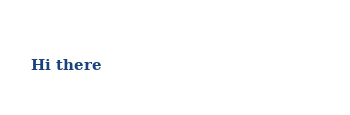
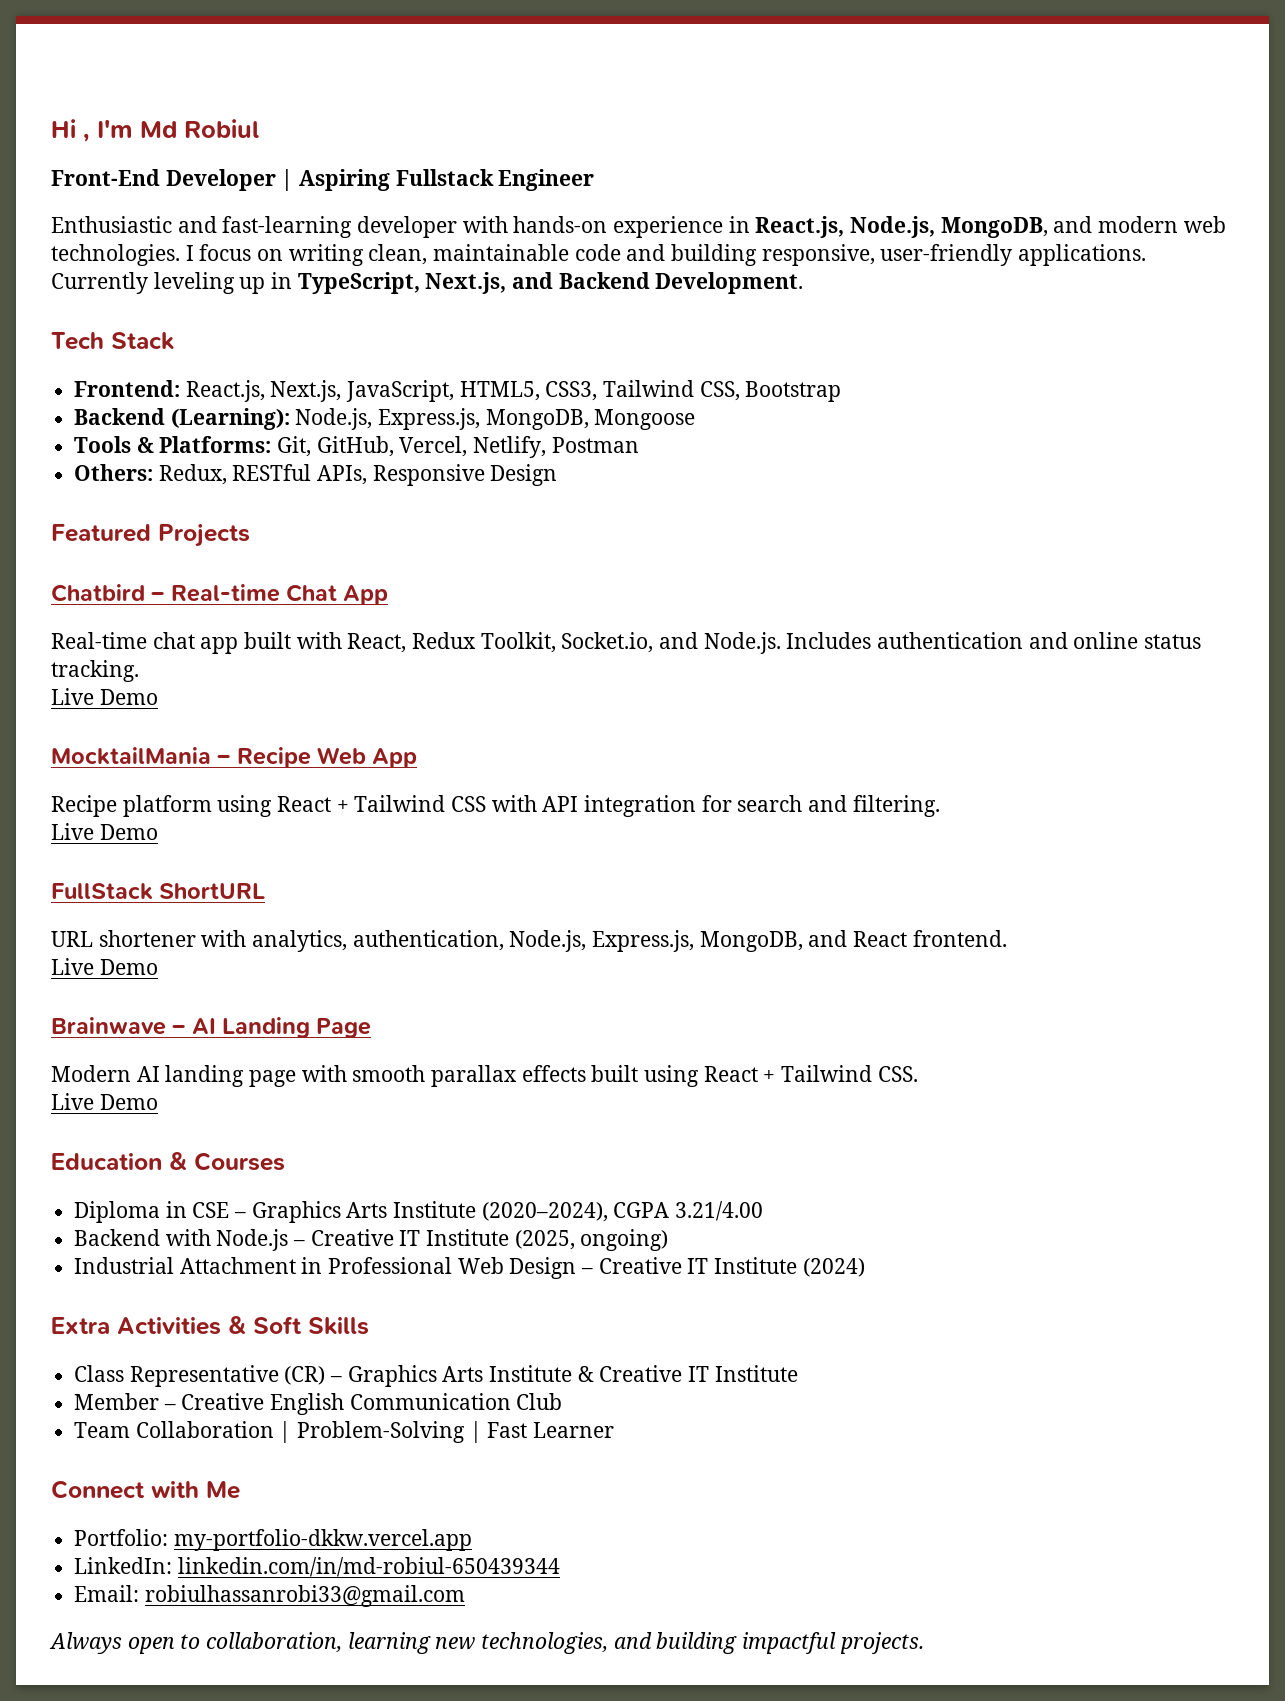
[56,59,102,70] there -> [83,119,259,142] [51,169,595,191] [51,216,1226,238] [51,244,1147,266] [51,272,804,294] [51,332,174,350] [74,380,842,402] [74,408,696,430] [74,436,639,458] [74,464,558,486] [51,524,250,547] [51,584,389,605] [51,632,1202,654] [51,660,139,682] [51,688,158,705] [51,747,418,768] [51,795,940,817] [51,823,158,840] [51,883,266,900] [51,930,1007,952] [51,958,158,975] [51,1017,372,1038] [51,1065,918,1087] [51,1093,158,1110] [51,1152,285,1171] [74,1201,764,1223] [74,1229,669,1251] [74,1257,865,1279] [51,1316,369,1335] [74,1365,798,1387] [74,1393,563,1415] [74,1421,615,1443] [51,1480,240,1499] [74,1529,472,1551] [74,1557,560,1577] [74,1585,465,1607] [49,1632,924,1654] , I'm Md Robiul // Front-End Developer | Aspiring Fullstack Engineer // Enthusiastic and fast-learning developer with hands-on experience in React.js, Node.js, MongoDB, and modern web technologies. I focus on writing clean, maintainable code and building responsive, user-friendly applications. Currently leveling up in TypeScript, Next.js, and Backend Development. // Tech Stack // Frontend: React.js, Next.js, JavaScript, HTML5, CSS3, Tailwind CSS, Bootstrap // Backend (Learning): Node.js, Express.js, MongoDB, Mongoose // Tools & Platforms: Git, GitHub, Vercel, Netlify, Postman // Others: Redux, RESTful APIs, Responsive Design // Featured Projects // Chatbird – Real-time Chat App // Real-time chat app built with React, Redux Toolkit, Socket.io, and Node.js. Includes authentication and online status tracking. // Live Demo // MocktailMania – Recipe Web App // Recipe platform using React + Tailwind CSS with API integration for search and filtering. // Live Demo // FullStack ShortURL // URL shortener with analytics, authentication, Node.js, Express.js, MongoDB, and React frontend. // Live Demo // Brainwave – AI Landing Page // Modern AI landing page with smooth parallax effects built using React + Tailwind CSS. // Live Demo // Education & Courses // Diploma in CSE – Graphics Arts Institute (2020–2024), CGPA 3.21/4.00 // Backend with Node.js – Creative IT Institute (2025, ongoing) // Industrial Attachment in Professional Web Design – Creative IT Institute (2024) // Extra Activities & Soft Skills // Class Representative (CR) – Graphics Arts Institute & Creative IT Institute // Member – Creative English Communication Club // Team Collaboration | Problem-Solving | Fast Learner // Connect with Me // Portfolio: my-portfolio-dkkw.vercel.app // LinkedIn: linkedin.com/in/md-robiul-650439344 // Email: robiulhassanrobi33@gmail.com // Always open to collaboration, learning new technologies, and building impactful projects.

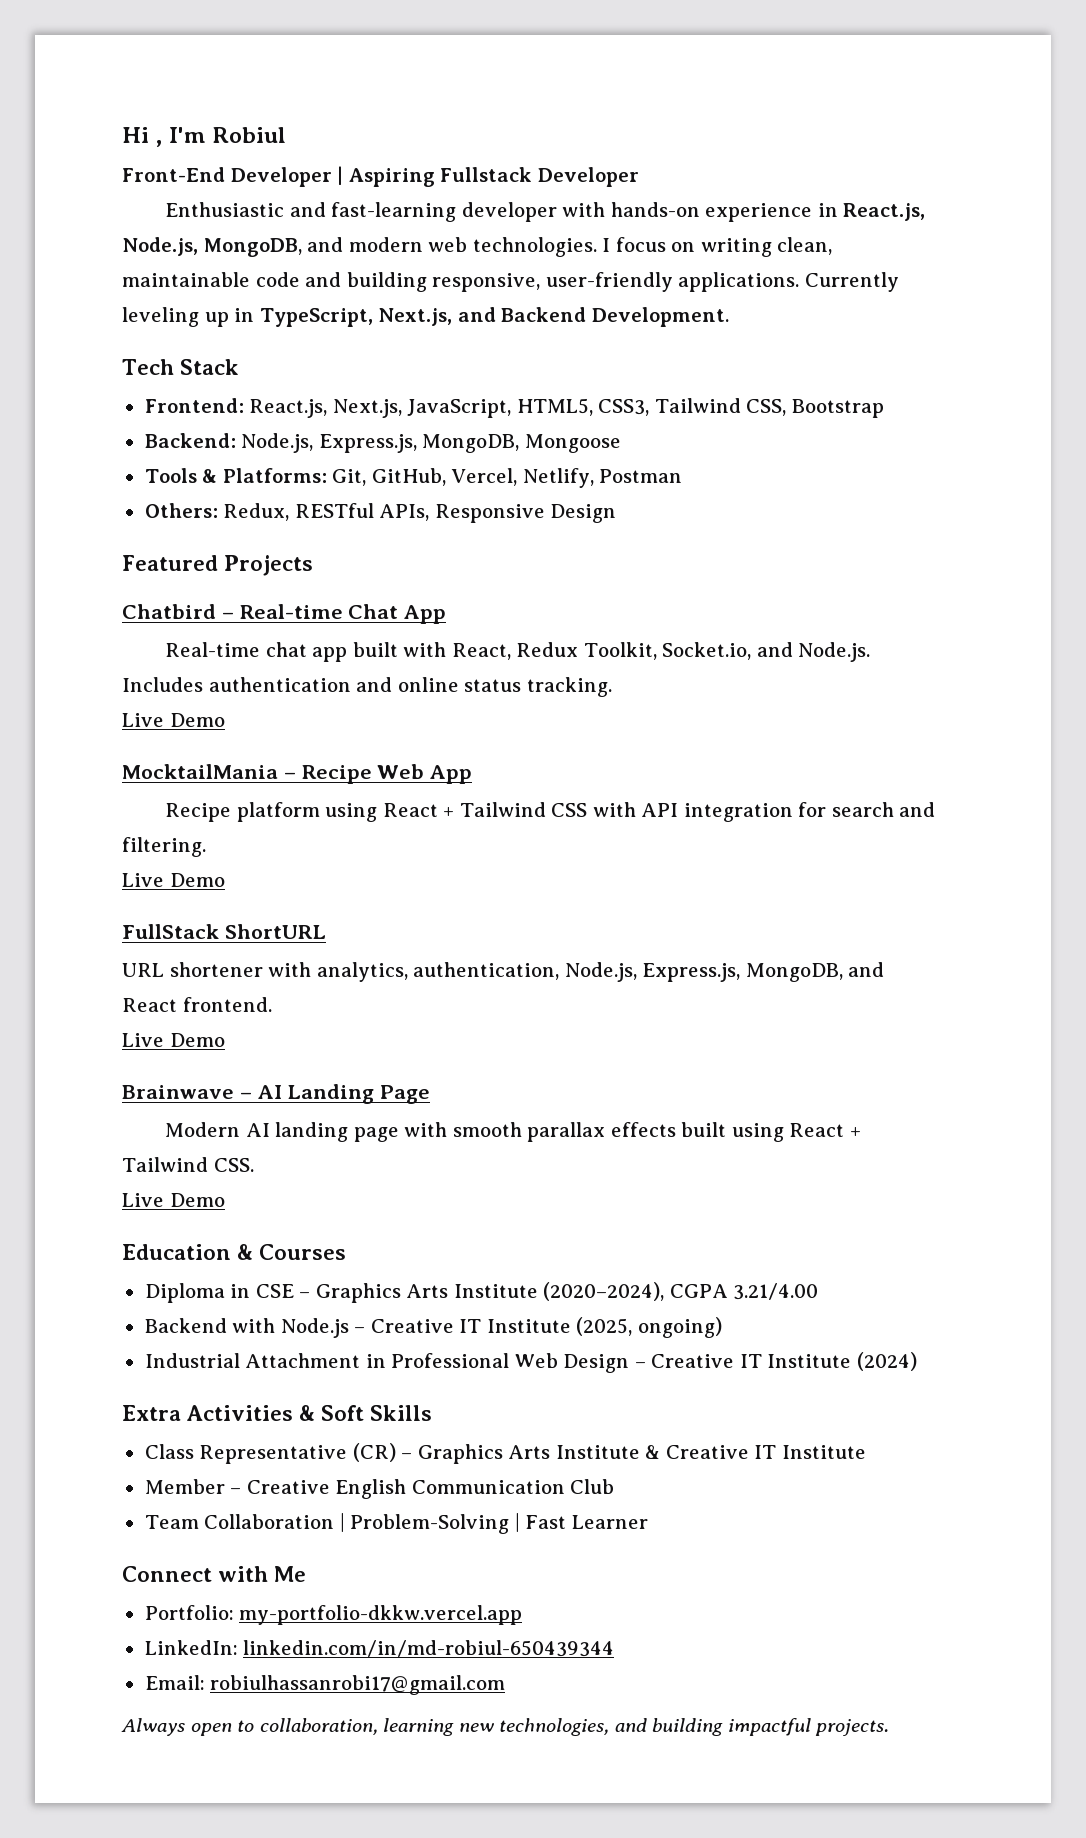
[140,121,177,138] Md -> (206, 135) none
[498,169,595,191] Engineer -> [537,167,639,187] Developer
[74,408,290,430] Backend (Learning): -> [144,433,236,448] Backend:
[144,1585,465,1607] robiulhassanrobi33@gmail.com -> [210,1675,506,1695] robiulhassanrobi17@gmail.com

